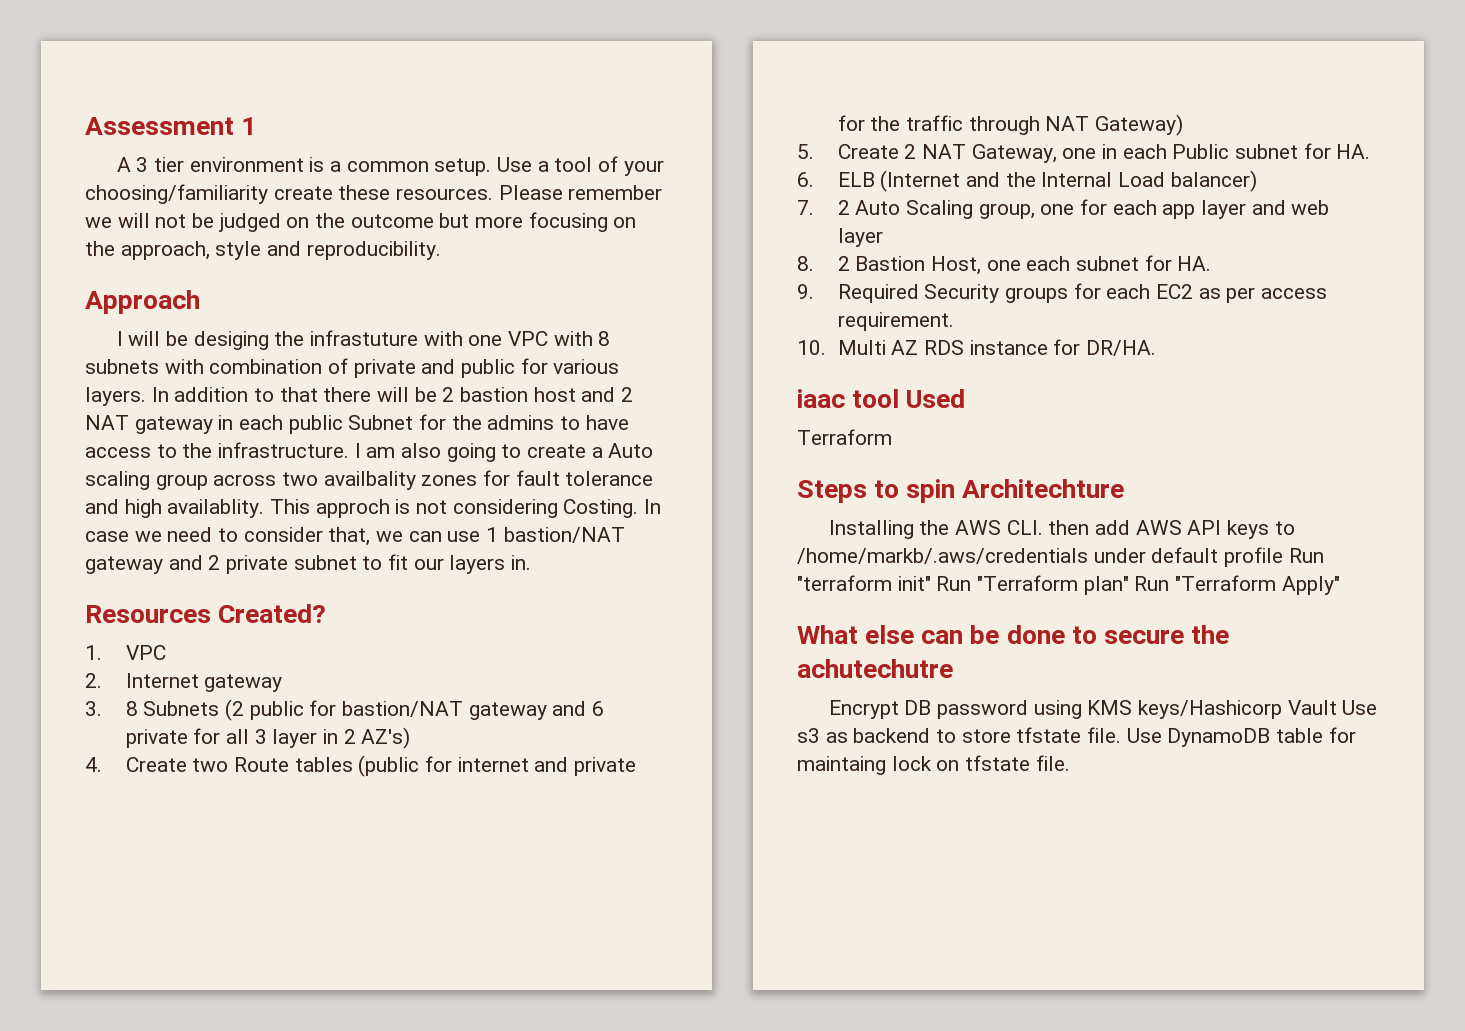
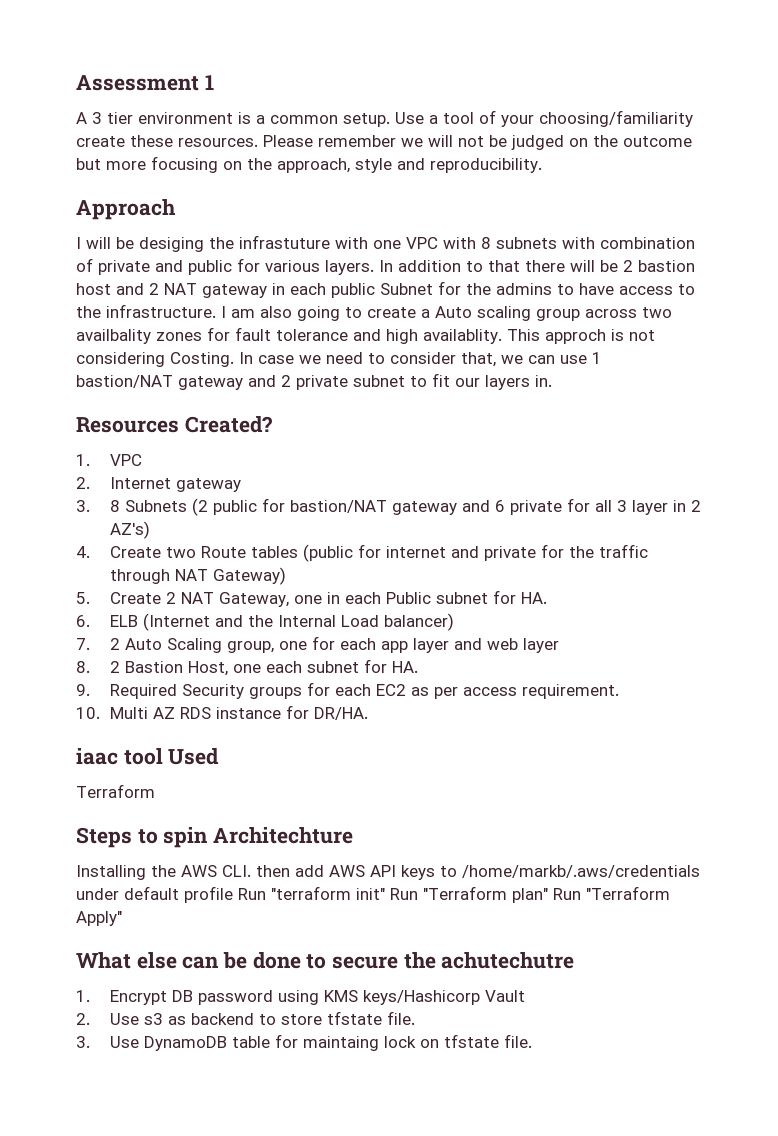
(953, 668) none -> [76,990,90,1002] 1.
(1337, 707) none -> [76,1013,90,1025] // 2.
(1122, 735) none -> [76,1036,90,1048] // 3.

